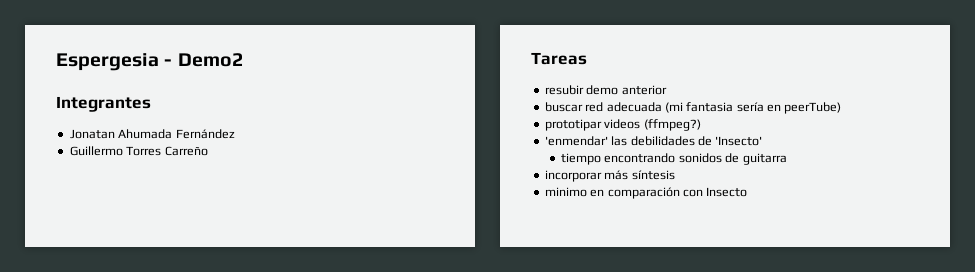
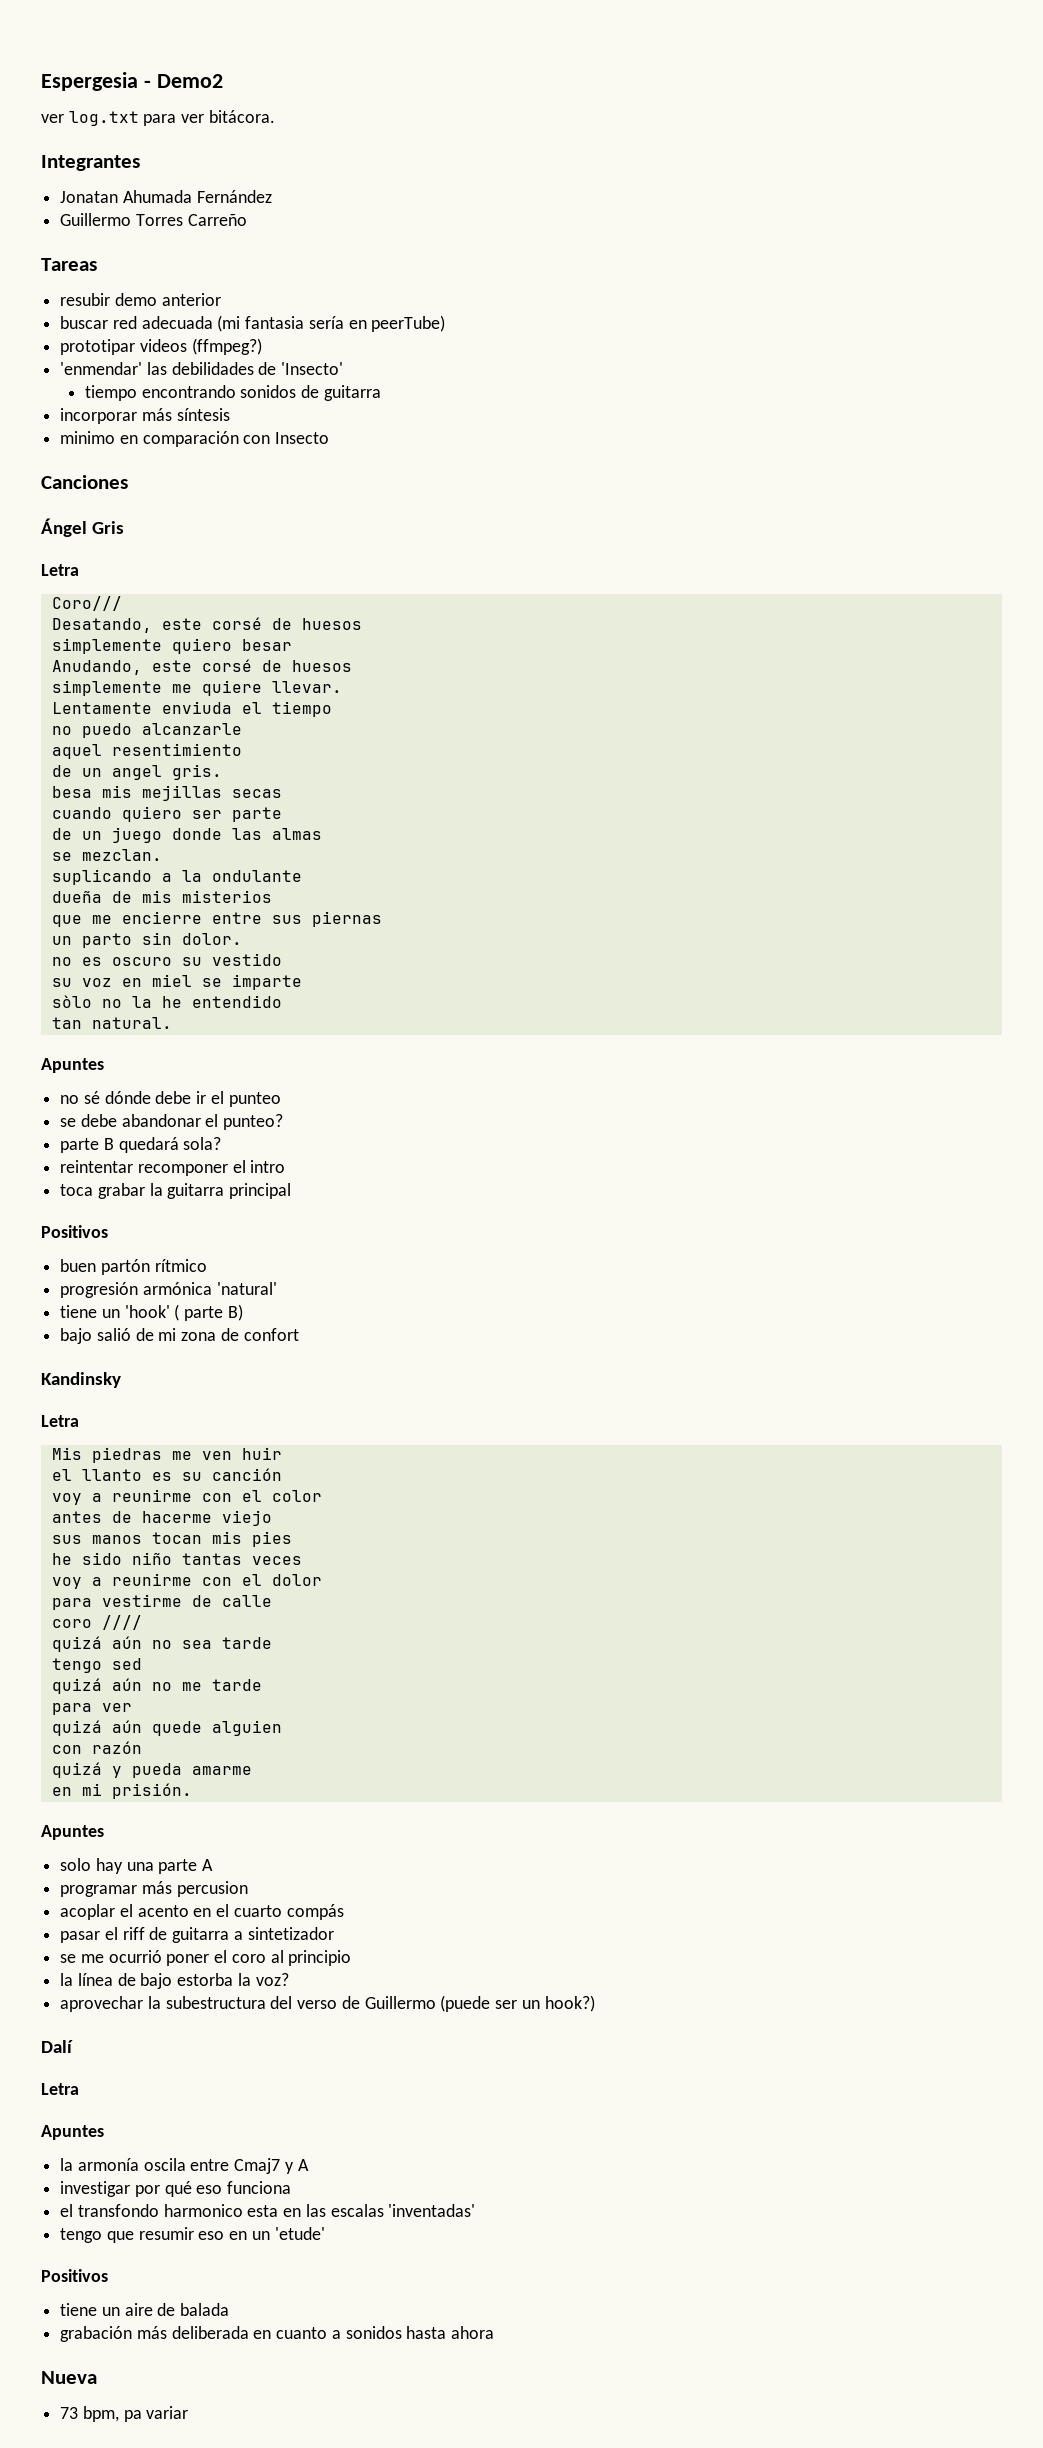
(243, 60) none -> [41,110,275,126] // ver log.txt para ver bitácora.
(748, 192) none -> [41,475,128,489] [41,518,125,537] [41,564,79,576] [51,596,122,611] [51,617,362,633] [51,638,292,654] [51,659,352,675] [51,680,342,696] [51,701,332,717] [51,723,242,738] [51,743,242,759] [51,764,222,780] [51,785,282,801] [51,806,282,822] [51,827,322,843] [51,849,162,861] [51,869,302,885] [51,890,272,903] [51,911,382,927] [51,932,242,948] [51,953,282,966] [51,974,302,990] [51,995,282,1008] [51,1017,172,1029] [41,1058,104,1073] [60,1091,281,1107] [60,1114,284,1130] [60,1137,222,1153] [60,1160,286,1176] [60,1183,292,1199] [41,1225,108,1238] [60,1259,207,1275] [60,1282,277,1298] [60,1304,243,1321] [60,1328,299,1344] [41,1372,121,1388] [41,1415,79,1427] [51,1447,282,1463] [51,1468,282,1481] [51,1489,322,1505] [51,1510,272,1526] [51,1531,292,1547] [51,1552,302,1565] [51,1573,322,1589] [51,1594,272,1610] [51,1615,142,1630] [51,1636,272,1652] [51,1658,142,1673] [51,1678,262,1694] [51,1703,132,1715] [51,1720,282,1736] [51,1741,142,1754] [51,1762,252,1778] [51,1783,192,1799] [41,1825,104,1840] [60,1858,214,1874] [60,1881,248,1897] [60,1904,344,1920] [60,1927,334,1943] [60,1950,352,1966] [60,1973,289,1989] [60,1995,595,2012] [41,2040,73,2053] [41,2083,79,2095] [41,2125,104,2140] [60,2158,309,2174] [60,2181,292,2197] [60,2204,476,2217] [60,2227,325,2243] [41,2269,108,2282] [60,2303,230,2316] [60,2326,495,2342] [41,2371,97,2384] [60,2406,189,2422] // Canciones // Ángel Gris // Letra // Coro/// // Desatando, este corsé de huesos // simplemente quiero besar // Anudando, este corsé de huesos // simplemente me quiere llevar. // Lentamente enviuda el tiempo // no puedo alcanzarle // aquel resentimiento // de un angel gris. // besa mis mejillas secas // cuando quiero ser parte // de un juego donde las almas // se mezclan. // suplicando a la ondulante // dueña de mis misterios // que me encierre entre sus piernas // un parto sin dolor. // no es oscuro su vestido // su voz en miel se imparte // sòlo no la he entendido // tan natural. // Apuntes // no sé dónde debe ir el punteo // se debe abandonar el punteo? // parte B quedará sola? // reintentar recomponer el intro // toca grabar la guitarra principal // Positivos // buen partón rítmico // progresión armónica 'natural' // tiene un 'hook' ( parte B) // bajo salió de mi zona de confort // Kandinsky // Letra // Mis piedras me ven huir // el llanto es su canción // voy a reunirme con el color // antes de hacerme viejo // sus manos tocan mis pies // he sido niño tantas veces // voy a reunirme con el dolor // para vestirme de calle // coro //// // quizá aún no sea tarde // tengo sed // quizá aún no me tarde // para ver // quizá aún quede alguien // con razón // quizá y pueda amarme // en mi prisión. // Apuntes // solo hay una parte A // programar más percusion // acoplar el acento en el cuarto compás // pasar el riff de guitarra a sintetizador // se me ocurrió poner el coro al principio // la línea de bajo estorba la voz? // aprovechar la subestructura del verso de Guillermo (puede ser un hook?) // Dalí // Letra // Apuntes // la armonía oscila entre Cmaj7 y A // investigar por qué eso funciona // el transfondo harmonico esta en las escalas 'inventadas' // tengo que resumir eso en un 'etude' // Positivos // tiene un aire de balada // grabación más deliberada en cuanto a sonidos hasta ahora // Nueva // 73 bpm, pa variar

